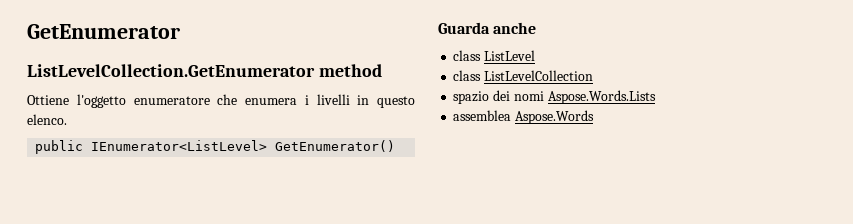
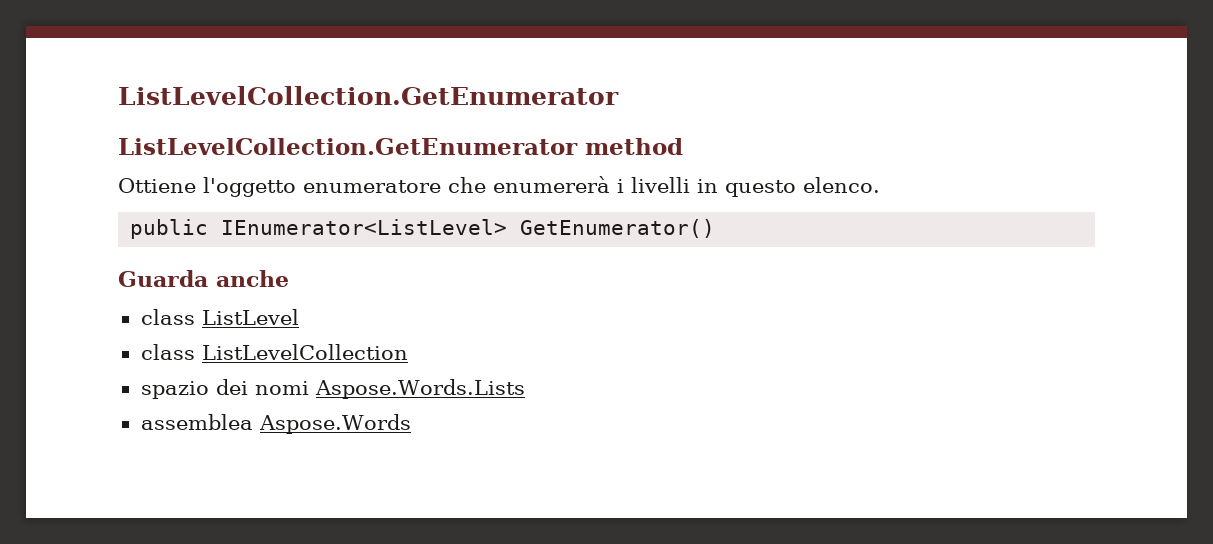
[27,24,180,39] GetEnumerator -> [118,86,619,105] ListLevelCollection.GetEnumerator
[245,98,297,105] enumera -> [493,176,610,193] enumererà

